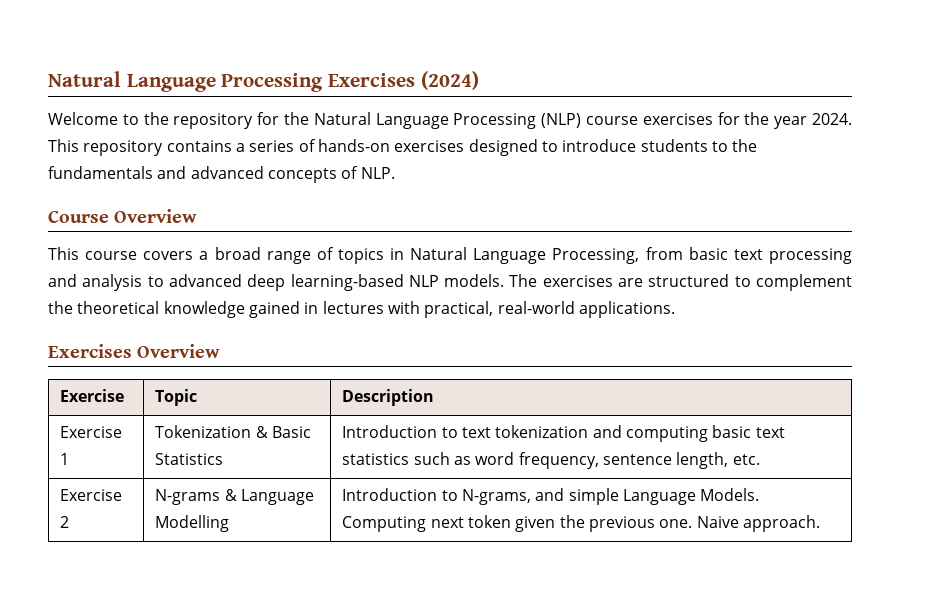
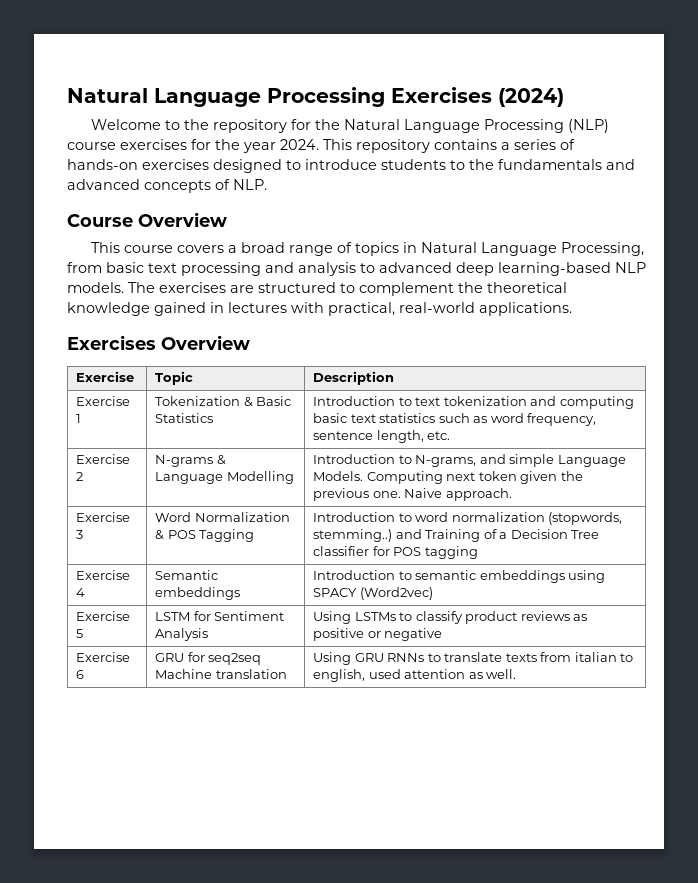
(820, 523) none -> [76,512,131,522] [76,530,84,539] [155,512,290,522] [155,529,255,542] [313,512,623,525] [313,529,600,542] [313,546,478,559] [76,570,131,580] [76,588,86,597] [155,570,219,580] [155,587,241,600] [313,570,606,583] [313,587,433,600] [76,611,131,621] [76,629,84,638] [155,611,285,621] [155,628,209,641] [313,611,588,624] [313,628,443,641] [76,652,131,662] [76,670,85,679] [155,652,262,665] [155,669,287,679] [313,652,634,665] [313,669,517,682] // Exercise 3 | Word Normalization & POS Tagging | Introduction to word normalization (stopwords, stemming..) and Training of a Decision Tree classifier for POS tagging // Exercise 4 | Semantic embeddings | Introduction to semantic embeddings using SPACY (Word2vec) // Exercise 5 | LSTM for Sentiment Analysis | Using LSTMs to classify product reviews as positive or negative // Exercise 6 | GRU for seq2seq Machine translation | Using GRU RNNs to translate texts from italian to english, used attention as well.

